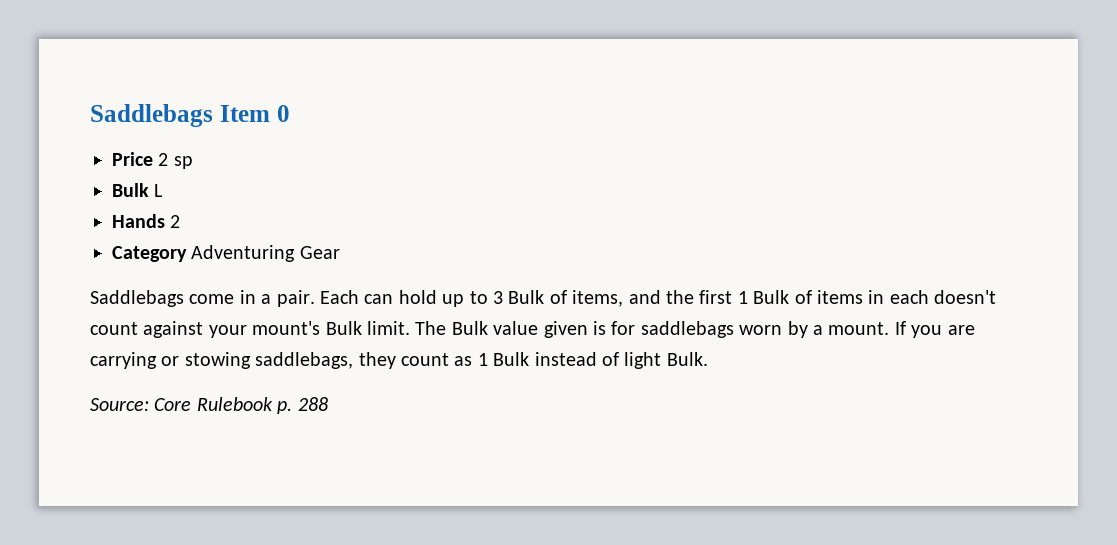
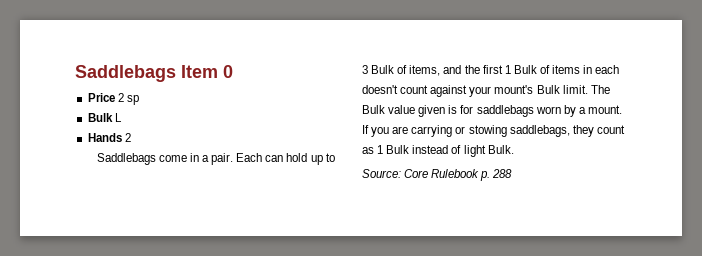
[112,245,340,262] // Category Adventuring Gear -> (131, 137) none

